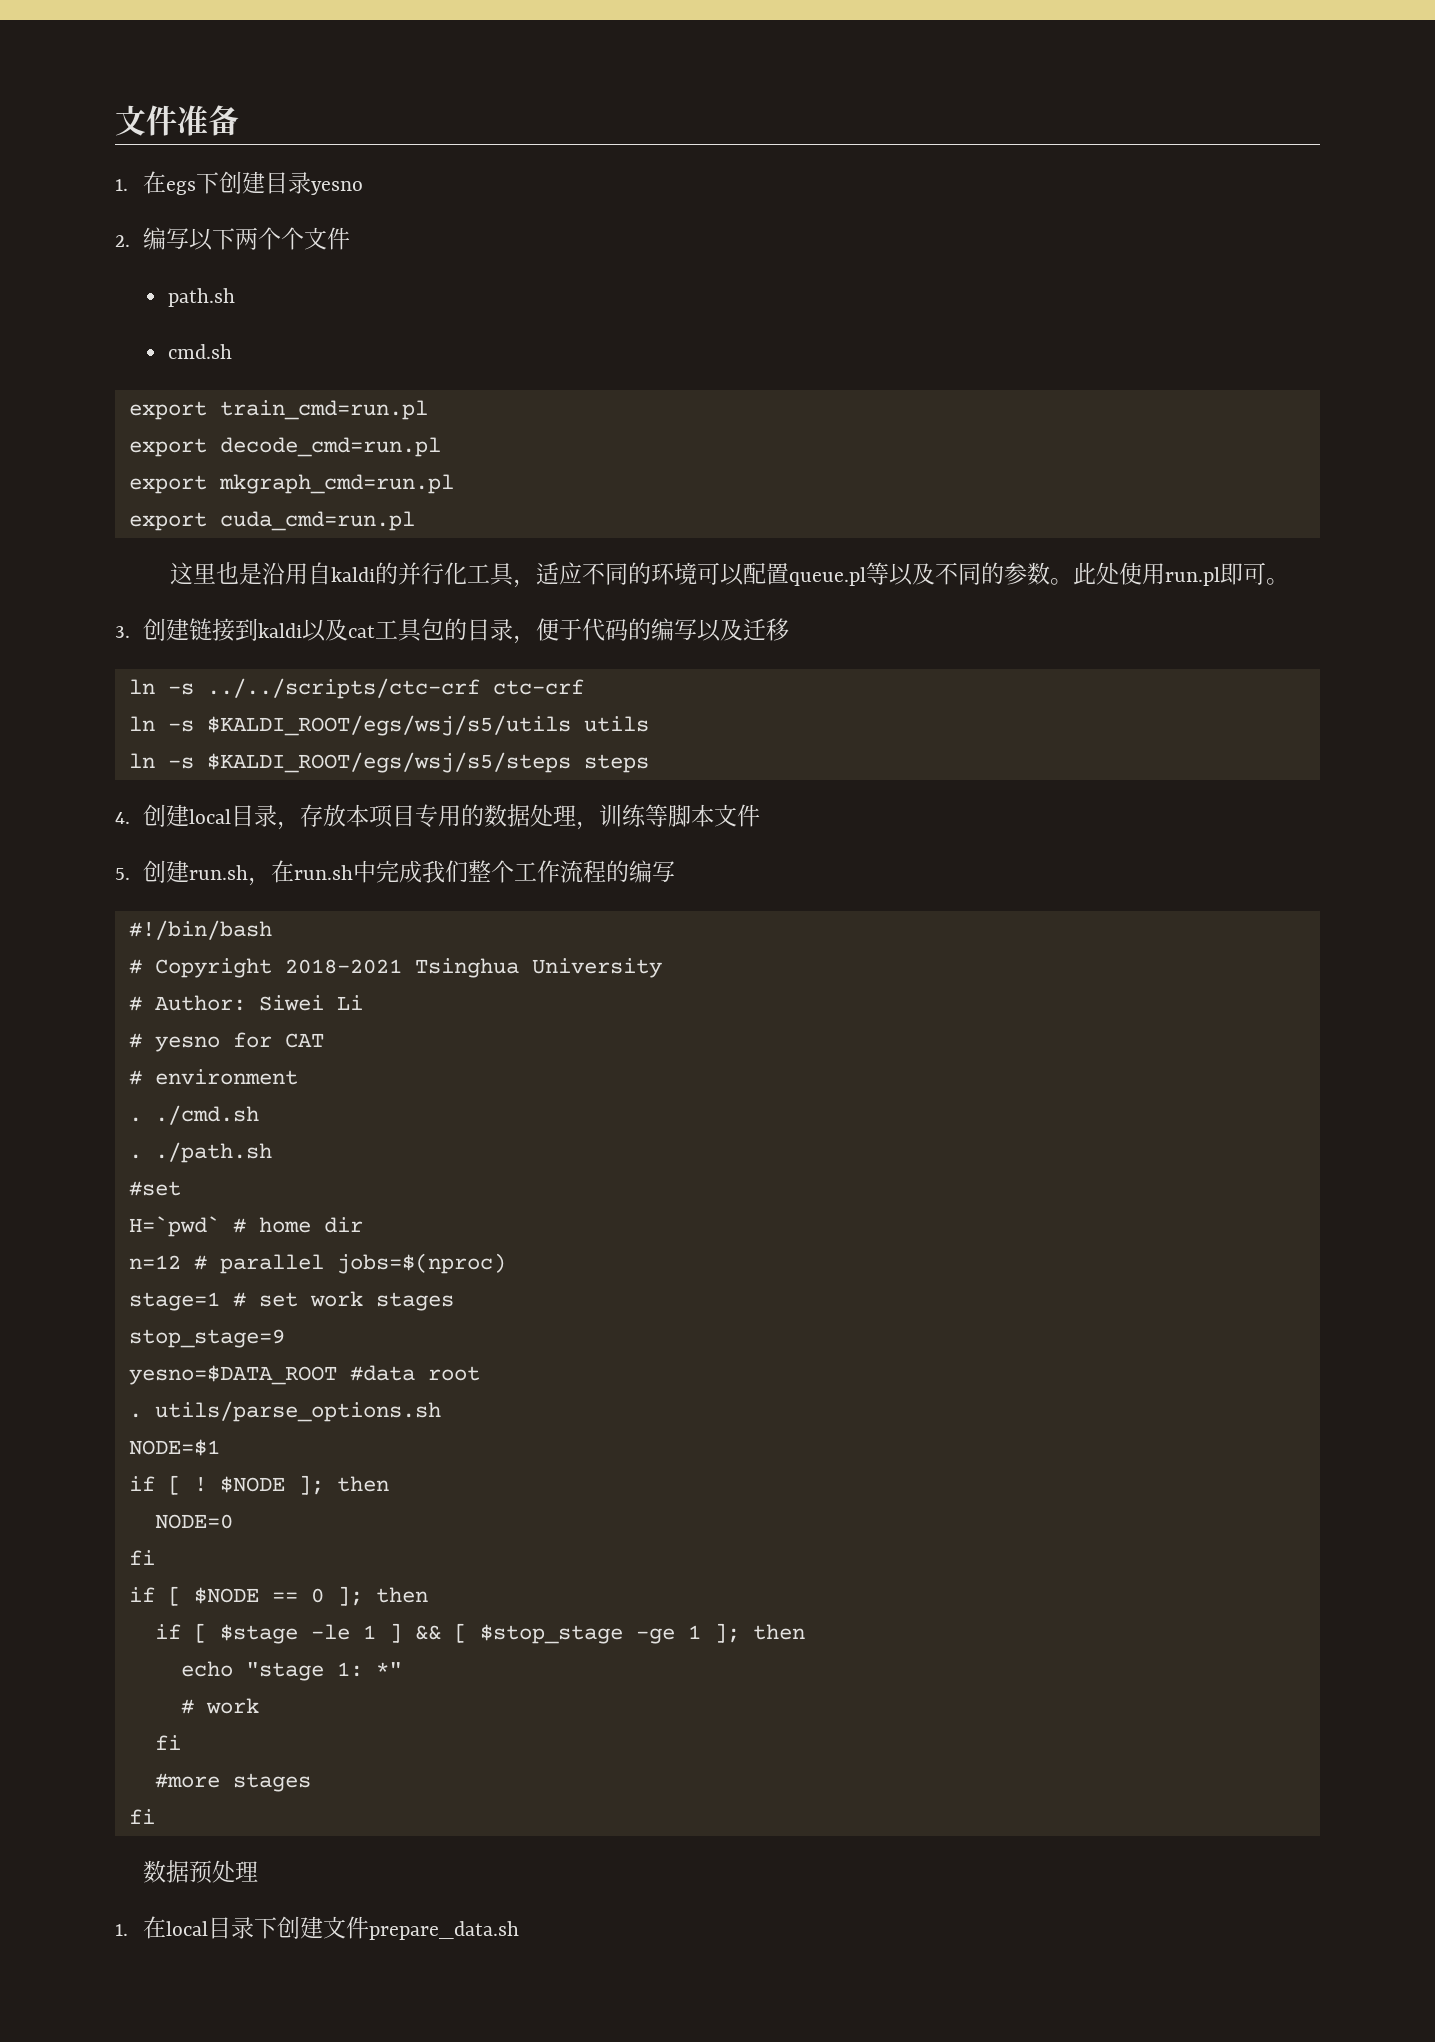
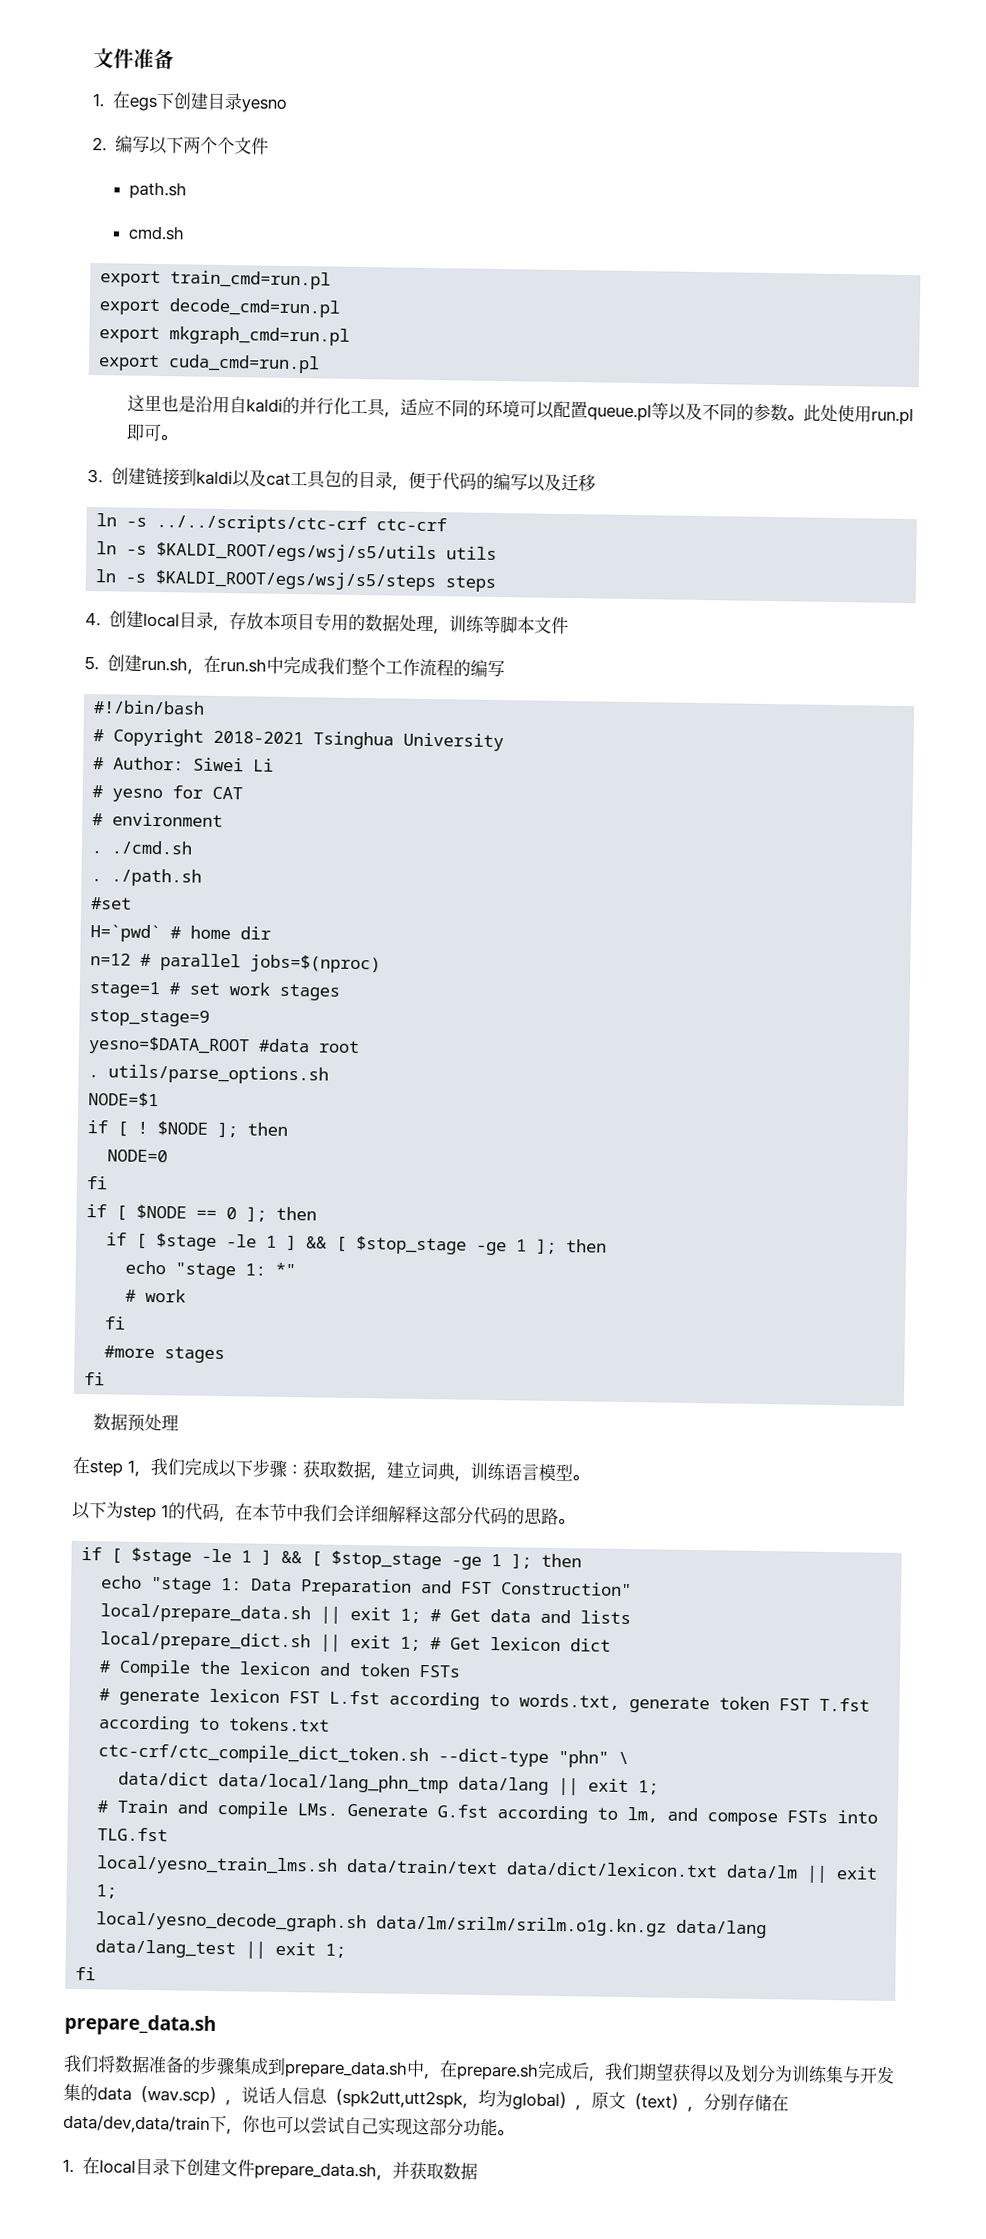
(258, 1871) none -> [72,1456,589,1482] [72,1501,575,1526] [81,1547,583,1570] [101,1575,633,1597] [100,1603,632,1625] [100,1631,612,1652] [99,1659,461,1678] [99,1688,871,1714] [98,1715,331,1734] [98,1743,630,1768] [118,1771,660,1796] [97,1799,879,1827] [97,1827,169,1842] [96,1855,879,1883] [96,1884,118,1899] [96,1911,768,1939] [95,1939,347,1959] [75,1966,97,1981] [64,2013,216,2037] [63,2054,895,2084] [63,2083,789,2113] [63,2114,514,2137] // 在step 1，我们完成以下步骤：获取数据，建立词典，训练语言模型。 // 以下为step 1的代码，在本节中我们会详细解释这部分代码的思路。 // if [ $stage -le 1 ] && [ $stop_stage -ge 1 ]; then // echo "stage 1: Data Preparation and FST Construction" // local/prepare_data.sh || exit 1; # Get data and lists // local/prepare_dict.sh || exit 1; # Get lexicon dict // # Compile the lexicon and token FSTs // # generate lexicon FST L.fst according to words.txt, generate token FST T.fst according to tokens.txt // ctc-crf/ctc_compile_dict_token.sh --dict-type "phn" \ // data/dict data/local/lang_phn_tmp data/lang || exit 1; // # Train and compile LMs. Generate G.fst according to lm, and compose FSTs into TLG.fst // local/yesno_train_lms.sh data/train/text data/dict/lexicon.txt data/lm || exit 1; // local/yesno_decode_graph.sh data/lm/srilm/srilm.o1g.kn.gz data/lang data/lang_test || exit 1; // fi // prepare_data.sh // 我们将数据准备的步骤集成到prepare_data.sh中，在prepare.sh完成后，我们期望获得以及划分为训练集与开发集的data（wav.scp），说话人信息（spk2utt,utt2spk，均为global），原文（text），分别存储在data/dev,data/train下，你也可以尝试自己实现这部分功能。
(519, 1930) none -> [375,2161,478,2181] ，并获取数据

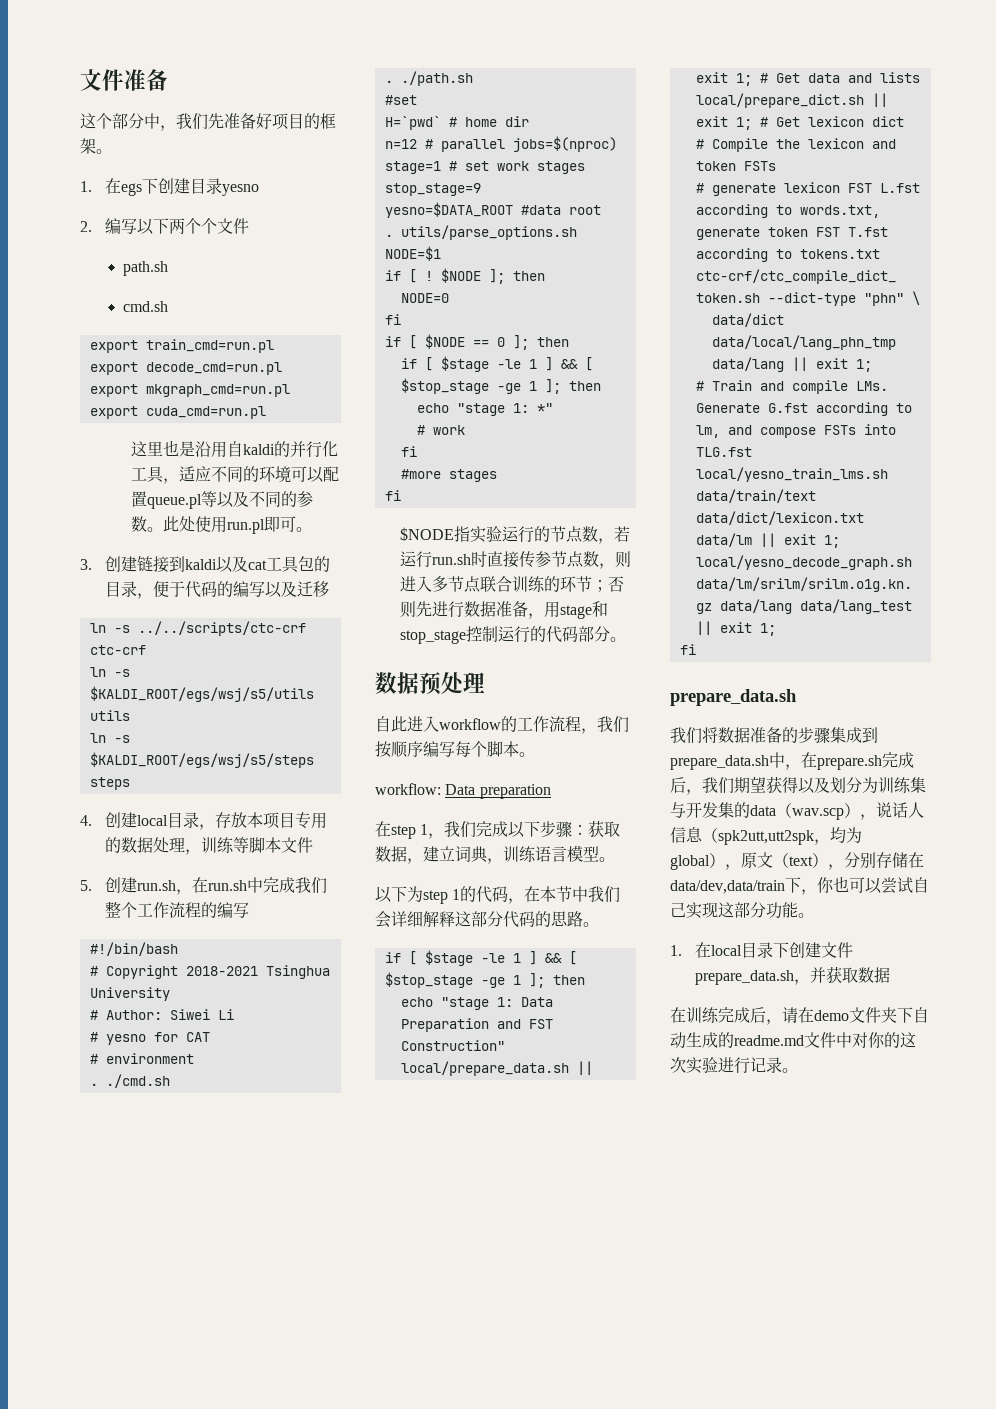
(174, 59) none -> [80,113,336,131] [80,138,112,154] // 这个部分中，我们先准备好项目的框架。
[92,1413,179,1432] 数据预处理 -> [400,526,631,544] [400,551,632,569] [400,576,625,593] [400,601,609,619] [400,626,627,644] [375,672,485,695] [375,716,629,734] [375,741,535,758] [375,783,551,799] $NODE指实验运行的节点数，若运行run.sh时直接传参节点数，则进入多节点联合训练的环节；否则先进行数据准备，用stage和stop_stage控制运行的代码部分。 // 数据预处理 // 自此进入workflow的工作流程，我们按顺序编写每个脚本。 // workflow: Data preparation
(478, 2171) none -> [670,1007,929,1025] [670,1032,916,1049] [670,1057,798,1074] // 在训练完成后，请在demo文件夹下自动生成的readme.md文件中对你的这次实验进行记录。

